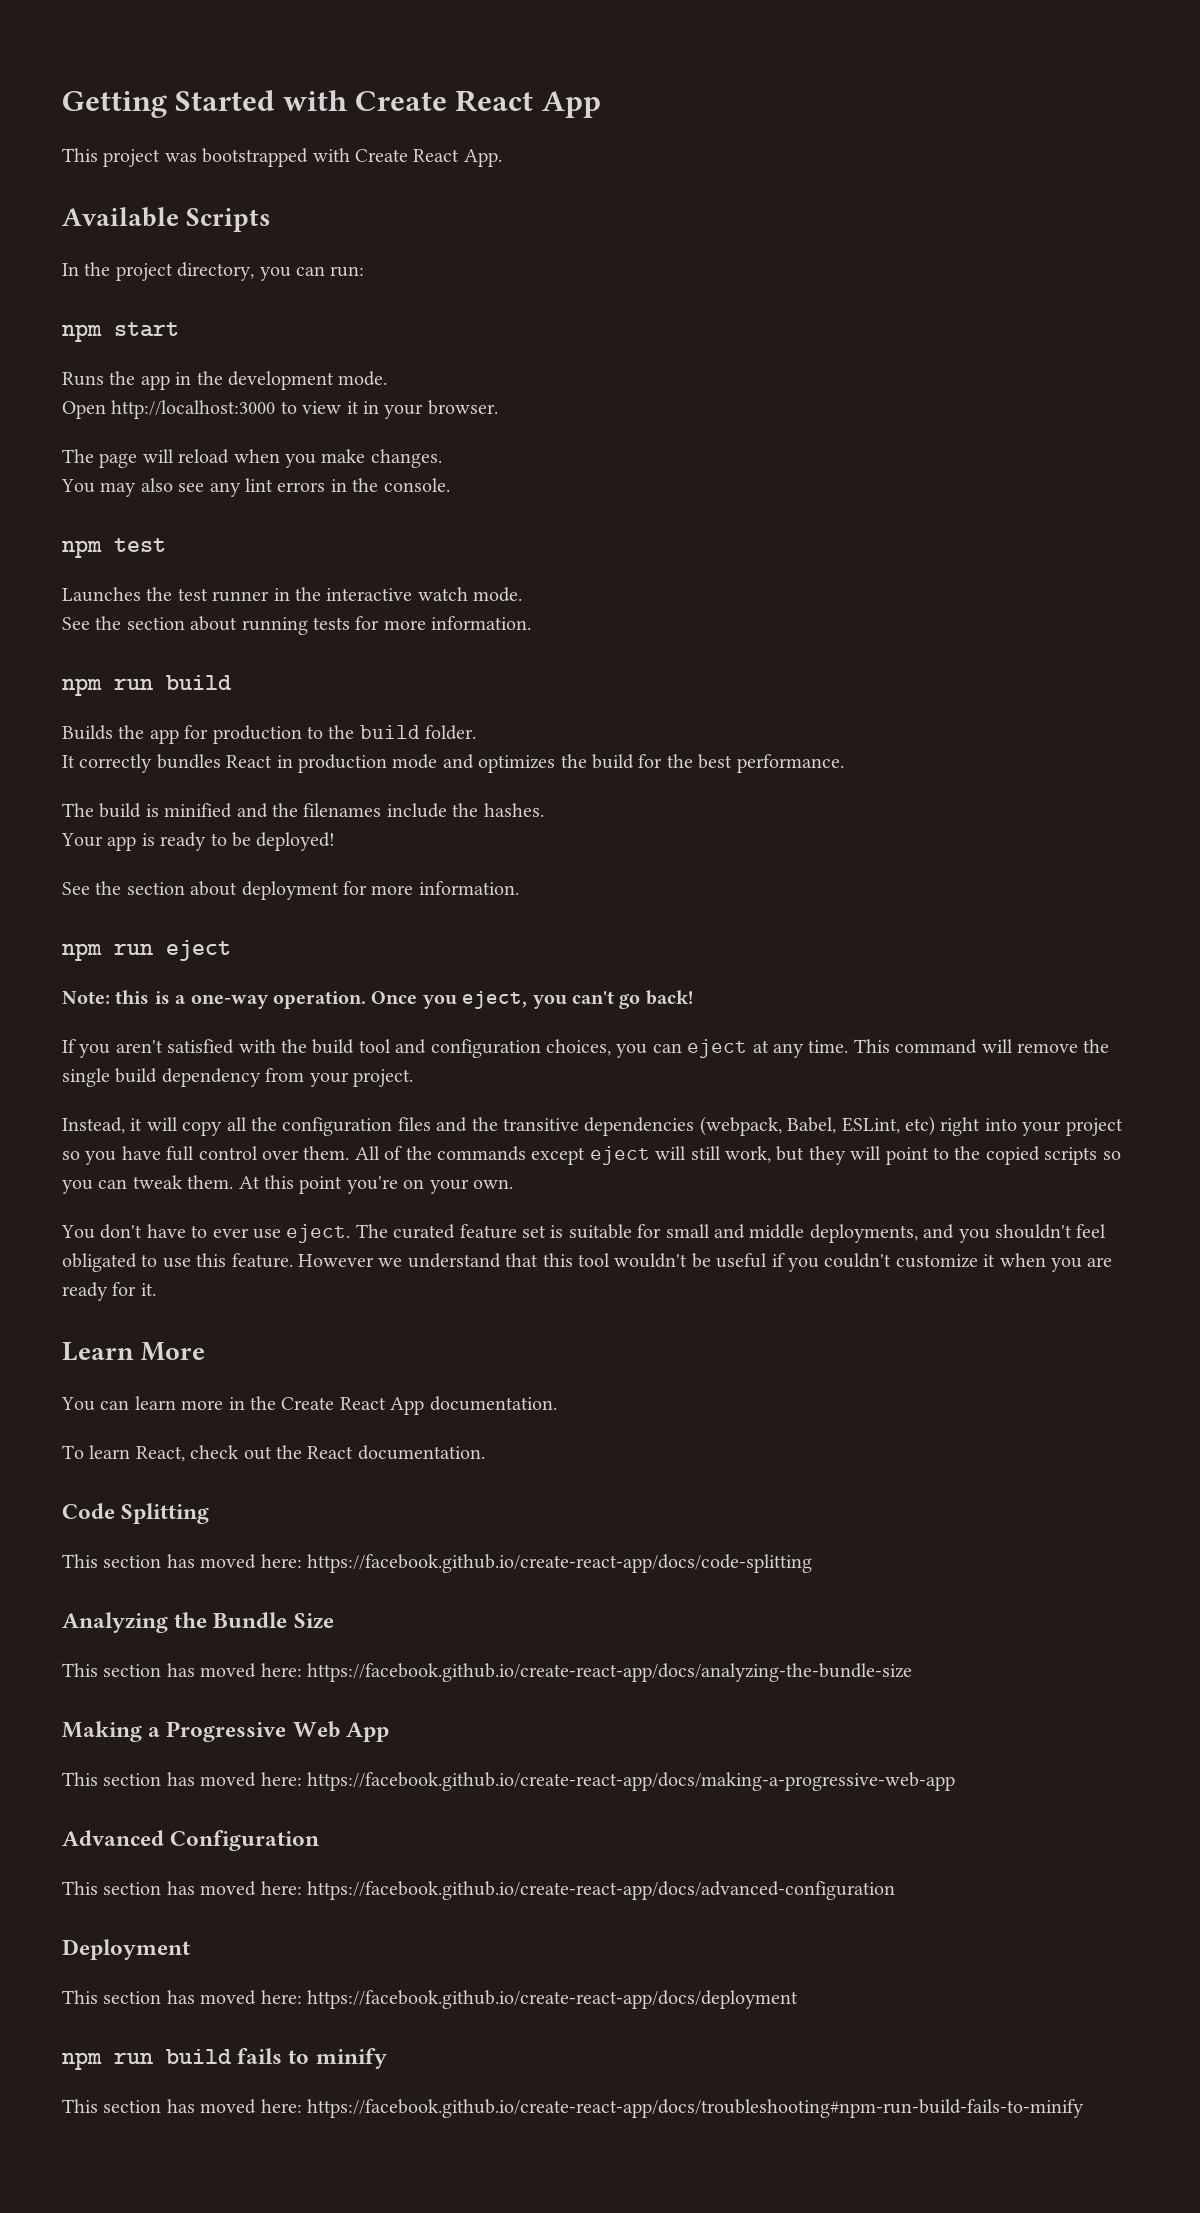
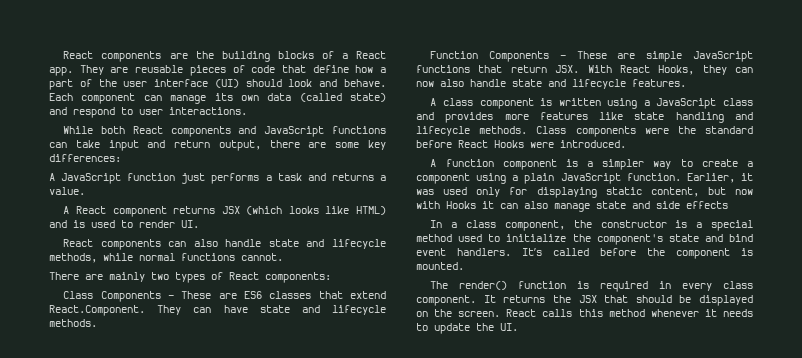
[62,90,601,118] [62,148,502,167] [62,207,272,232] [62,262,365,281] [62,322,179,342] [62,371,388,390] [62,400,498,419] [62,449,442,468] [61,478,450,497] [62,538,166,558] [62,587,523,602] [62,616,532,635] [62,675,232,696] [62,725,477,744] [62,754,844,773] [62,803,544,818] [61,832,336,851] [62,881,519,900] [62,940,231,961] [62,990,693,1009] [62,1039,1110,1058] [62,1068,413,1087] [62,1116,1123,1136] [62,1146,1121,1165] [62,1175,513,1194] [61,1224,1107,1243] [62,1253,1113,1272] [62,1282,156,1301] [62,1342,206,1361] [61,1396,557,1415] [62,1445,485,1462] [62,1503,210,1524] [62,1554,812,1573] [62,1612,334,1633] [62,1663,912,1682] [62,1721,389,1742] [62,1772,955,1791] [62,1830,320,1851] [62,1881,895,1900] [62,1939,190,1960] [62,1990,798,2009] [62,2048,387,2070] [62,2099,1084,2118] Getting Started with Create React App // This project was bootstrapped with Create React App. // Available Scripts // In the project directory, you can run: // npm start // Runs the app in the development mode. // Open http://localhost:3000 to view it in your browser. // The page will reload when you make changes. // You may also see any lint errors in the console. // npm test // Launches the test runner in the interactive watch mode. // See the section about running tests for more information. // npm run build // Builds the app for production to the build folder. // It correctly bundles React in production mode and optimizes the build for the best performance. // The build is minified and the filenames include the hashes. // Your app is ready to be deployed! // See the section about deployment for more information. // npm run eject // Note: this is a one-way operation. Once you eject, you can't go back! // If you aren't satisfied with the build tool and configuration choices, you can eject at any time. This command will remove the single build dependency from your project. // Instead, it will copy all the configuration files and the transitive dependencies (webpack, Babel, ESLint, etc) right into your project so you have full control over them. All of the commands except eject will still work, but they will point to the copied scripts so you can tweak them. At this point you're on your own. // You don't have to ever use eject. The curated feature set is suitable for small and middle deployments, and you shouldn't feel obligated to use this feature. However we understand that this tool wouldn't be useful if you couldn't customize it when you are ready for it. // Learn More // You can learn more in the Create React App documentation. // To learn React, check out the React documentation. // Code Splitting // This section has moved here: https://facebook.github.io/create-react-app/docs/code-splitting // Analyzing the Bundle Size // This section has moved here: https://facebook.github.io/create-react-app/docs/analyzing-the-bundle-size // Making a Progressive Web App // This section has moved here: https://facebook.github.io/create-react-app/docs/making-a-progressive-web-app // Advanced Configuration // This section has moved here: https://facebook.github.io/create-react-app/docs/advanced-configuration // Deployment // This section has moved here: https://facebook.github.io/create-react-app/docs/deployment // npm run build fails to minify // This section has moved here: https://facebook.github.io/create-react-app/docs/troubleshooting#npm-run-build-fails-to-minify -> [63,51,386,62] [49,65,386,76] [49,79,386,90] [49,93,386,104] [49,107,247,118] [63,126,386,137] [49,140,386,151] [49,154,121,162] [49,173,386,184] [49,187,85,195] [63,206,386,217] [49,220,199,228] [63,239,386,250] [49,253,283,263] [49,272,331,283] [63,291,386,302] [49,305,386,316] [49,319,97,327] [430,51,753,62] [416,65,753,75] [416,79,686,89] [430,98,753,109] [416,112,753,123] [416,126,753,137] [416,140,626,148] [430,159,753,170] [416,173,753,184] [416,187,753,198] [416,201,728,212] [430,220,753,231] [416,234,753,245] [416,248,753,259] [416,262,464,270] [430,281,753,292] [416,295,753,306] [416,309,753,317] [416,323,518,334] React components are the building blocks of a React app. They are reusable pieces of code that define how a part of the user interface (UI) should look and behave. Each component can manage its own data (called state) and respond to user interactions. // While both React components and JavaScript functions can take input and return output, there are some key differences: // A JavaScript function just performs a task and returns a value. // A React component returns JSX (which looks like HTML) and is used to render UI. // React components can also handle state and lifecycle methods, while normal functions cannot. // There are mainly two types of React components: // Class Components – These are ES6 classes that extend React.Component. They can have state and lifecycle methods. // Function Components – These are simple JavaScript functions that return JSX. With React Hooks, they can now also handle state and lifecycle features. // A class component is written using a JavaScript class and provides more features like state handling and lifecycle methods. Class components were the standard before React Hooks were introduced. // A function component is a simpler way to create a component using a plain JavaScript function. Earlier, it was used only for displaying static content, but now with Hooks it can also manage state and side effects // In a class component, the constructor is a special method used to initialize the component's state and bind event handlers. It’s called before the component is mounted. // The render() function is required in every class component. It returns the JSX that should be displayed on the screen. React calls this method whenever it needs to update the UI.

